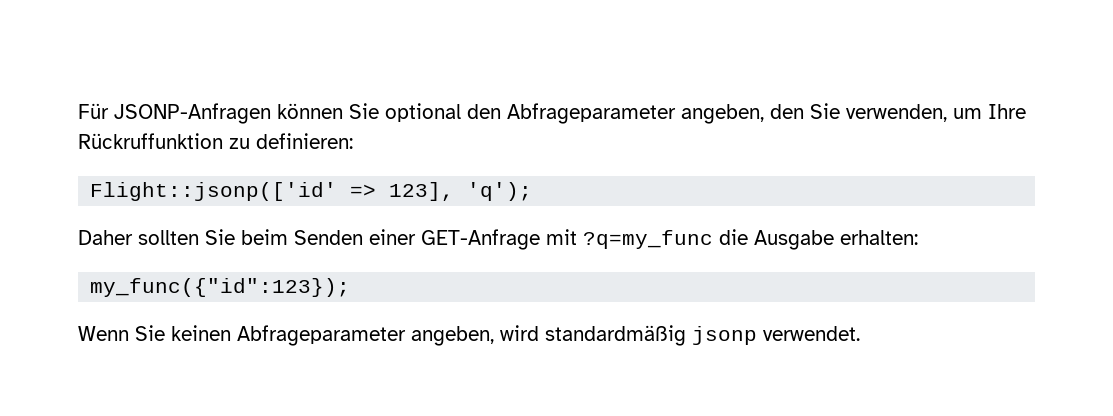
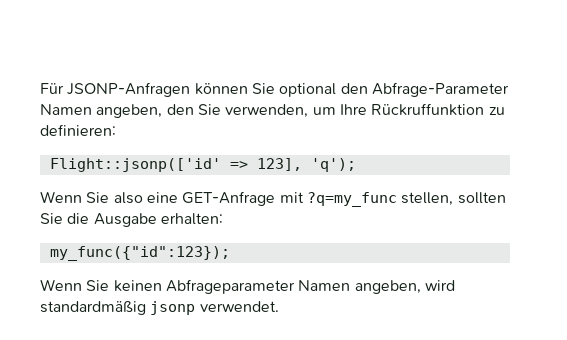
[507,103,676,124] Abfrageparameter -> [371,82,509,97] [40,104,92,115] Abfrage-Parameter Namen
[78,229,713,250] Daher sollten Sie beim Senden einer GET-Anfrage mit ?q=my_func -> [40,191,506,207] [40,213,63,224] Wenn Sie also eine GET-Anfrage mit ?q=my_func stellen, sollten Sie
(406, 335) none -> [298,280,351,291] Namen

